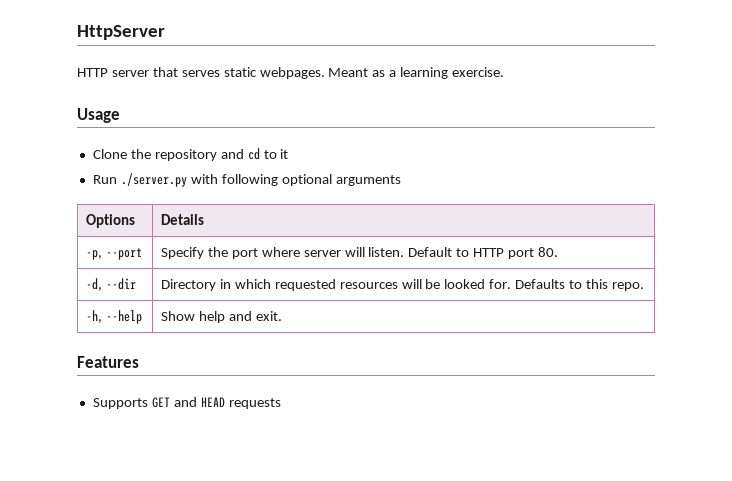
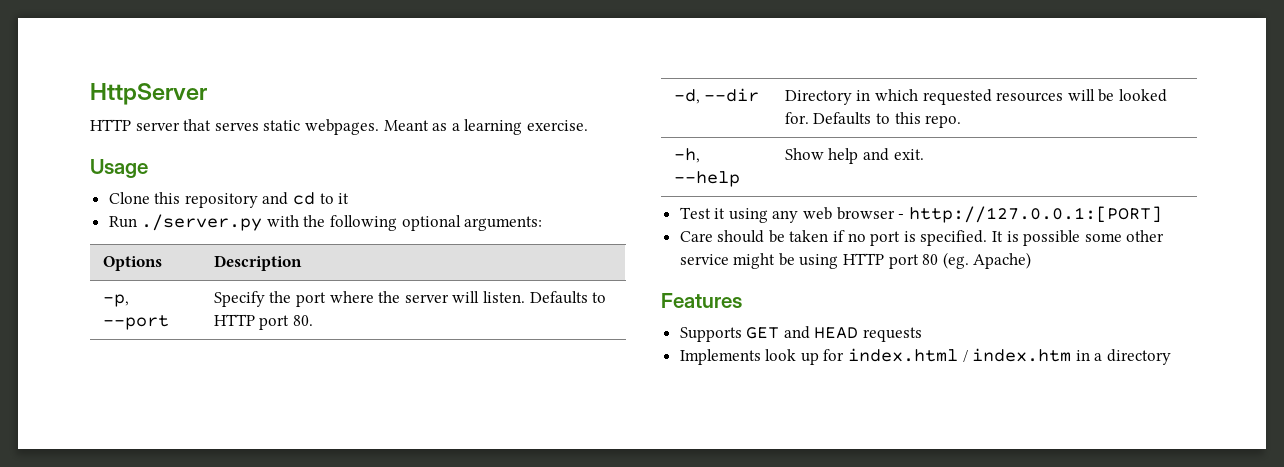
[130,149,151,159] the -> [154,192,181,204] this
(218, 179) none -> [303,215,326,227] the
[335,175,401,186] arguments -> [464,216,543,231] arguments:
[160,214,204,225] Details -> [213,255,302,271] Description
(300, 252) none -> [378,291,401,303] the
[408,247,453,257] Default -> [529,291,588,304] Defaults
(282, 316) none -> [679,206,1162,223] [679,230,1165,246] [679,252,1032,269] // Test it using any web browser - http://127.0.0.1:[PORT] // Care should be taken if no port is specified. It is possible some other service might be using HTTP port 80 (eg. Apache)
(281, 403) none -> [679,348,1172,365] // Implements look up for index.html / index.htm in a directory

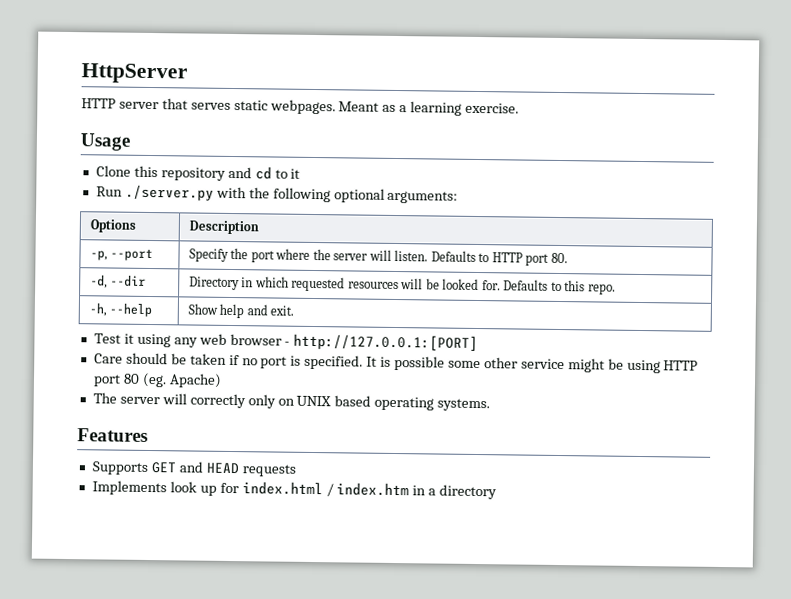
(1032, 260) none -> [92,392,491,412] // The server will correctly only on UNIX based operating systems.

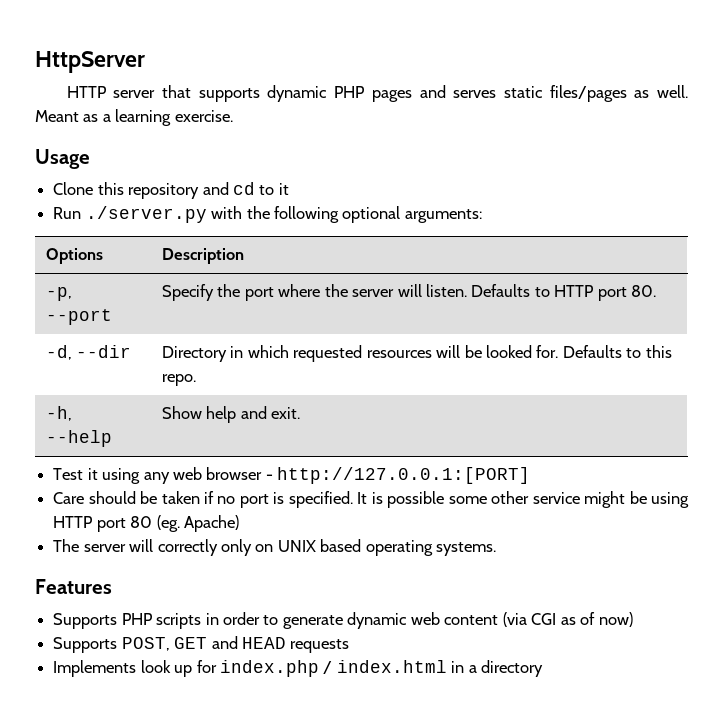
[190,99,336,115] serves static webpages. -> [198,85,688,102] supports dynamic PHP pages and serves static files/pages as well.
(148, 468) none -> [121,612,633,629] [53,637,170,653] PHP scripts in order to generate dynamic web content (via CGI as of now) // Supports POST,
[241,481,410,497] index.html / index.htm -> [219,660,447,677] index.php / index.html

